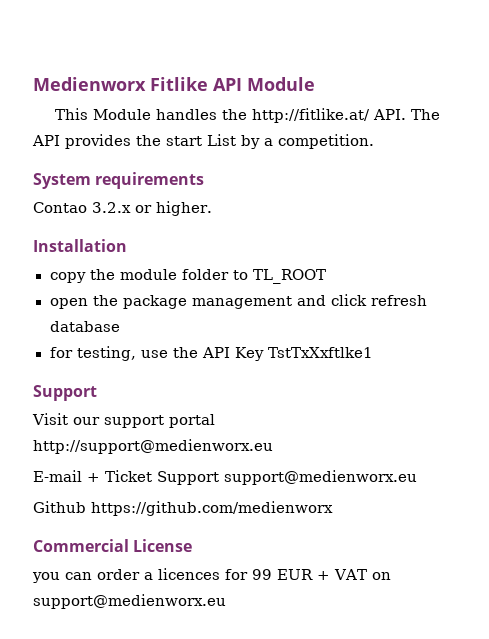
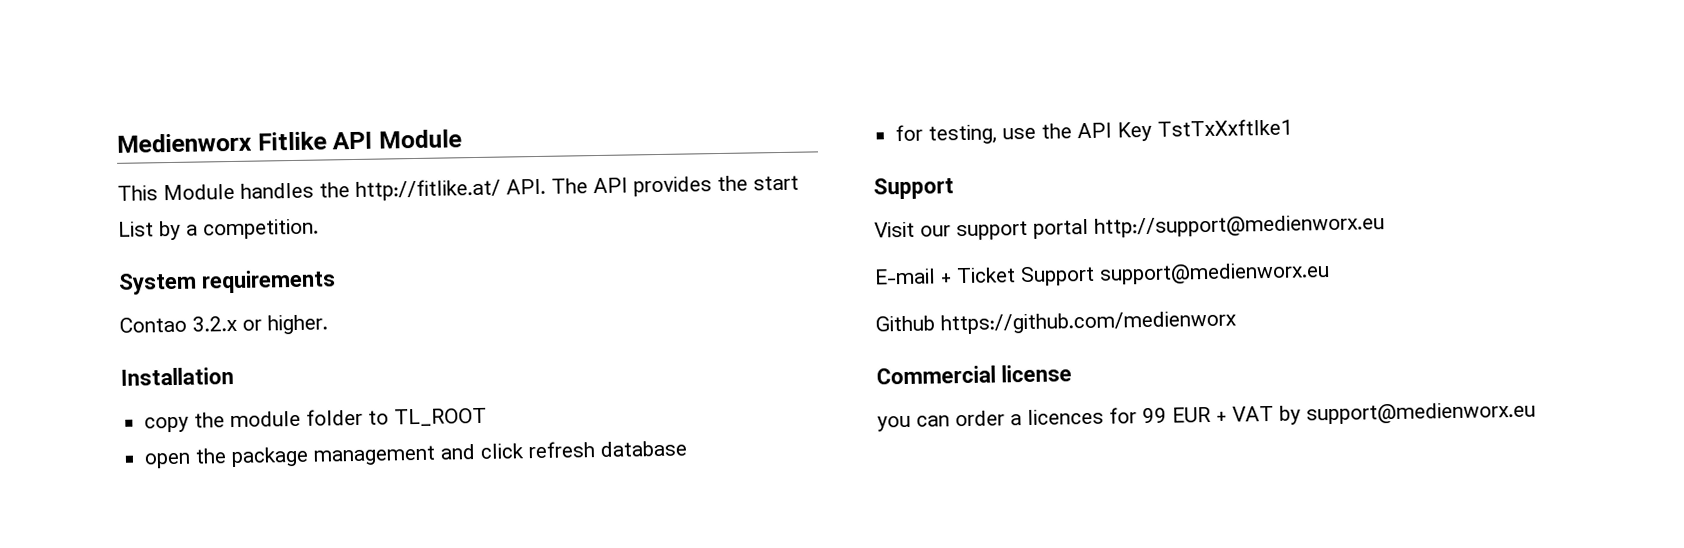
[133,539,193,552] License -> [1001,364,1072,383] license
[371,572,391,580] on -> [1279,405,1301,425] by

